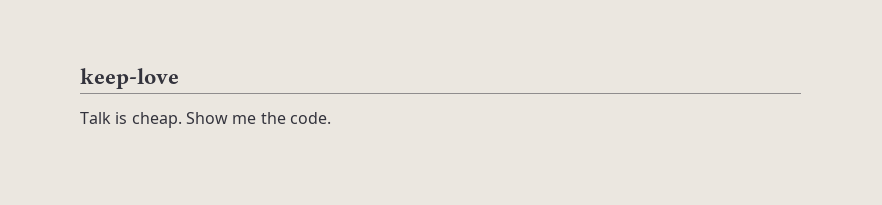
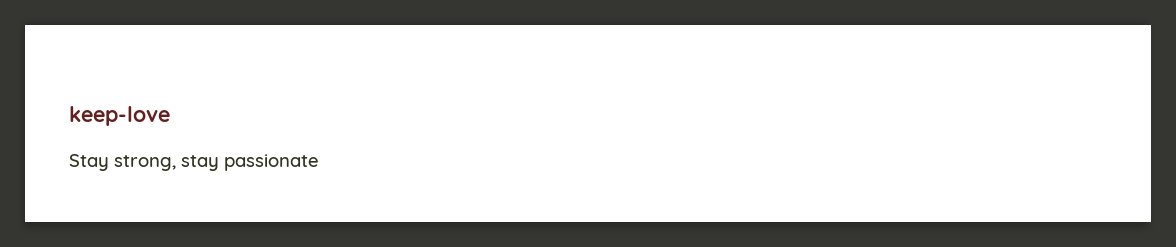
[80,112,331,128] Talk is cheap. Show me the code. -> [69,154,319,171] Stay strong, stay passionate

